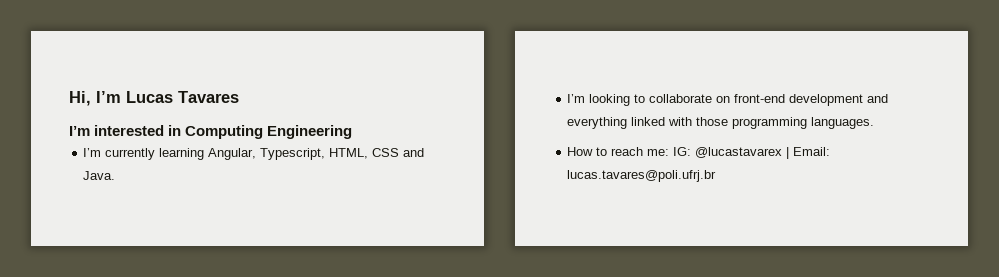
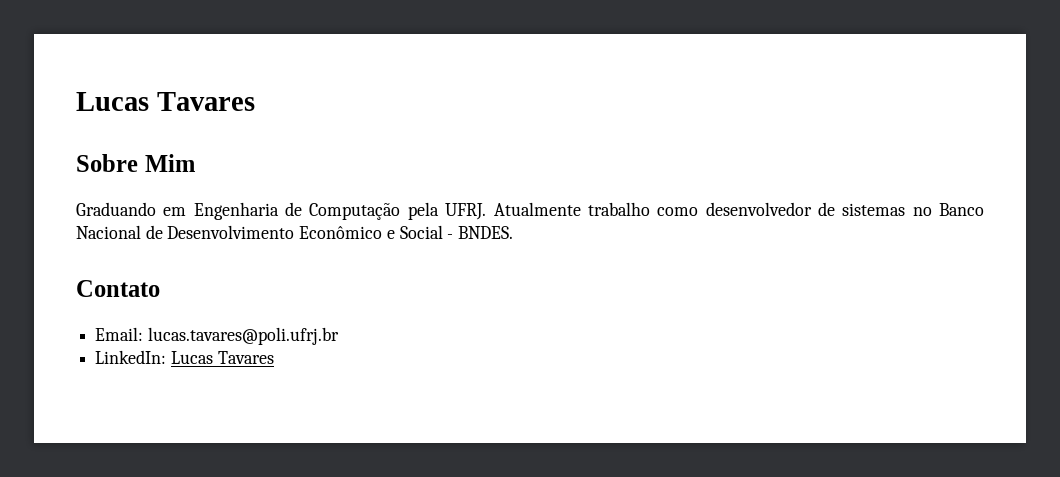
[69,91,121,106] Hi, I’m -> (76, 101) none
[69,125,353,139] [83,148,425,160] [83,171,116,180] [567,94,889,106] [567,117,875,129] [567,147,790,159] I’m interested in Computing Engineering // I’m currently learning Angular, Typescript, HTML, CSS and Java. // I’m looking to collaborate on front-end development and everything linked with those programming languages. // How to reach me: IG: @lucastavarex | -> [76,154,195,172] [76,202,985,220] [76,225,514,239] [76,280,160,297] Sobre Mim // Graduando em Engenharia de Computação pela UFRJ. Atualmente trabalho como desenvolvedor de sistemas no Banco Nacional de Desenvolvimento Econômico e Social - BNDES. // Contato //
(717, 176) none -> [95,350,274,364] // LinkedIn: Lucas Tavares

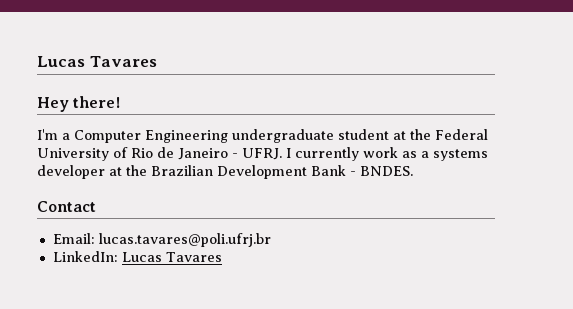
[76,154,195,172] [76,202,985,220] [76,225,443,239] Sobre Mim // Graduando em Engenharia de Computação pela UFRJ. Atualmente trabalho como desenvolvedor de sistemas no Banco Nacional de Desenvolvimento Econômico e Social -> [37,96,121,112] [37,129,488,143] [37,147,488,161] [37,165,346,179] Hey there! // I'm a Computer Engineering undergraduate student at the Federal University of Rio de Janeiro - UFRJ. I currently work as a systems developer at the Brazilian Development Bank
[76,280,160,297] Contato -> [37,201,96,212] Contact

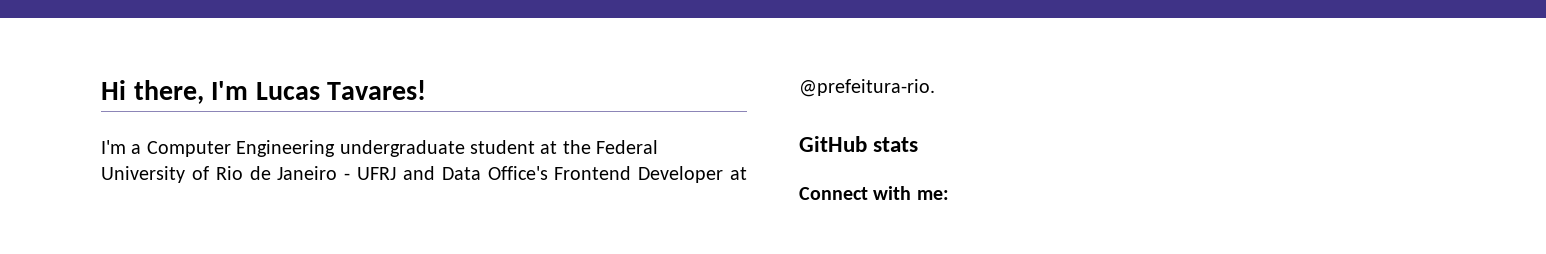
[37,56,157,67] [37,96,121,112] Lucas Tavares // Hey there! -> [101,80,427,104] Hi there, I'm Lucas Tavares!
[242,147,488,161] [37,165,413,179] [37,201,96,212] [52,233,271,247] [52,251,222,262] UFRJ. I currently work as a systems developer at the Brazilian Development Bank - BNDES. // Contact // Email: lucas.tavares@poli.ufrj.br // LinkedIn: Lucas Tavares -> [356,166,747,183] [799,79,935,97] [799,136,919,152] [799,186,949,200] UFRJ and Data Office's Frontend Developer at @prefeitura-rio. // GitHub stats // Connect with me:

